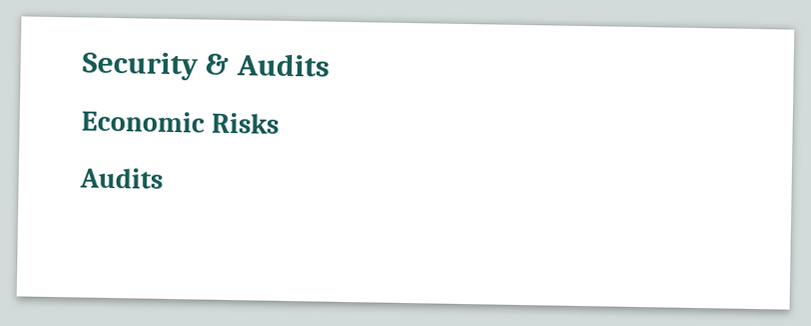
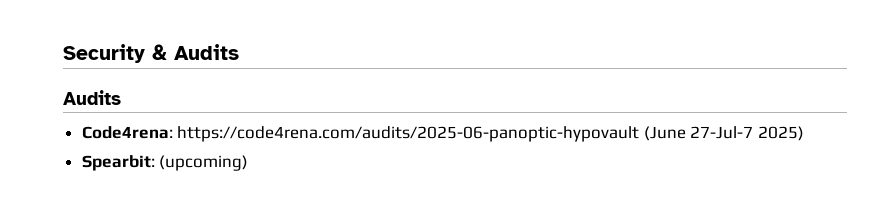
[81,110,280,134] [79,167,163,189] Economic Risks // Audits -> [63,90,121,105] [81,126,805,142] [81,155,249,171] Audits // Code4rena: https://code4rena.com/audits/2025-06-panoptic-hypovault (June 27-Jul-7 2025) // Spearbit: (upcoming)

